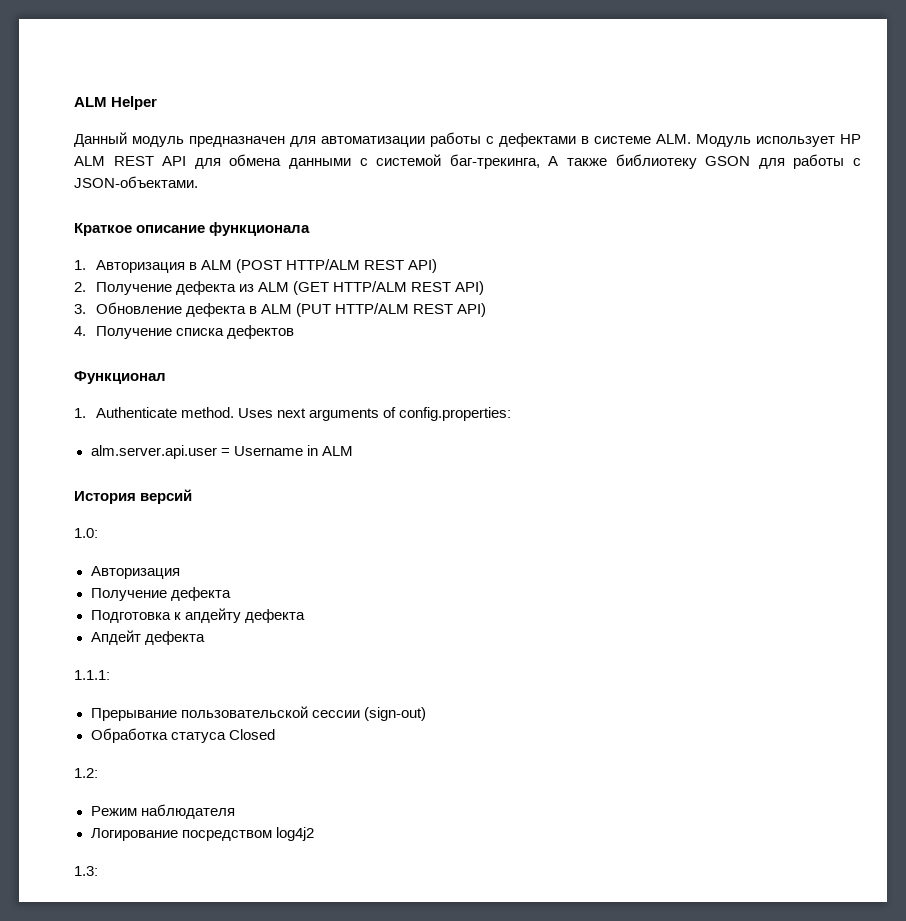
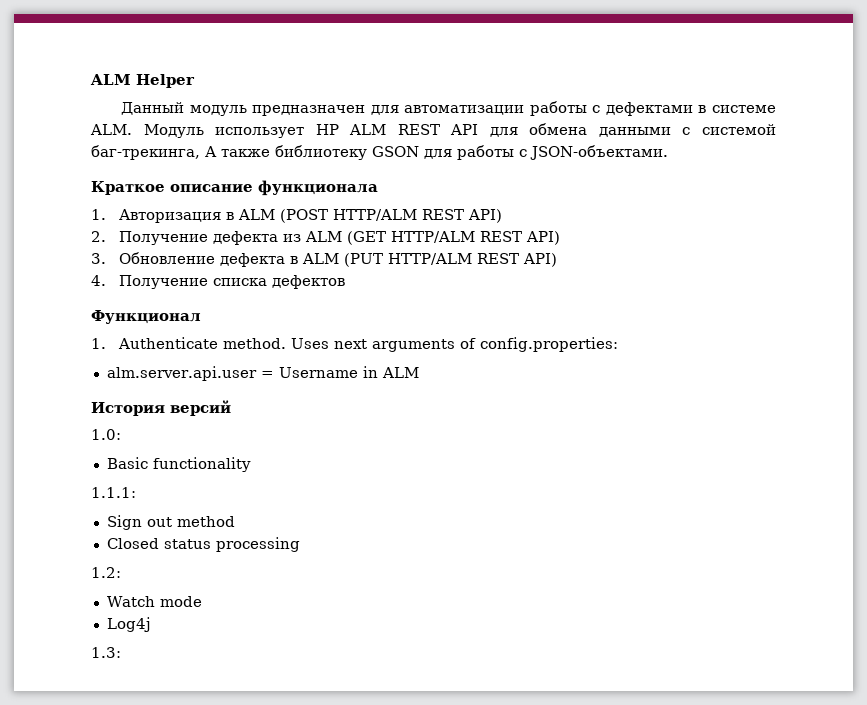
[90,566,180,579] [90,587,231,601] [90,608,305,623] [90,630,205,645] [74,670,110,680] [90,706,426,721] [90,728,226,743] Авторизация // Получение дефекта // Подготовка к апдейту дефекта // Апдейт дефекта // 1.1.1: // Прерывание пользовательской сессии (sign-out) // Обработка статуса -> [106,457,251,472] [91,487,136,498] [106,515,235,530] Basic functionality // 1.1.1: // Sign out method //
(275, 734) none -> [163,537,300,552] status processing
[90,804,235,819] [90,827,314,841] Режим наблюдателя // Логирование посредством log4j2 -> [106,596,202,607] [106,617,151,632] Watch mode // Log4j

